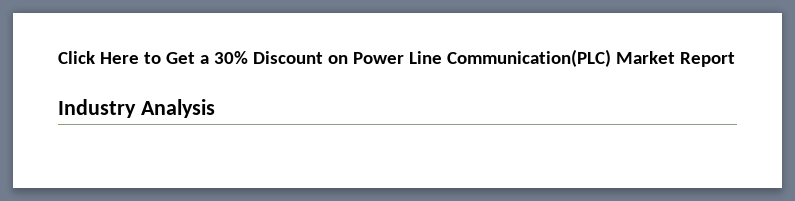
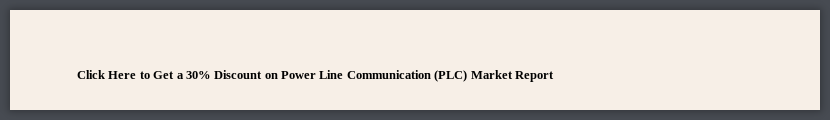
[446,49,611,67] Communication(PLC) -> [346,70,468,82] Communication (PLC)
[58,99,215,118] // Industry Analysis -> (554, 76) none

